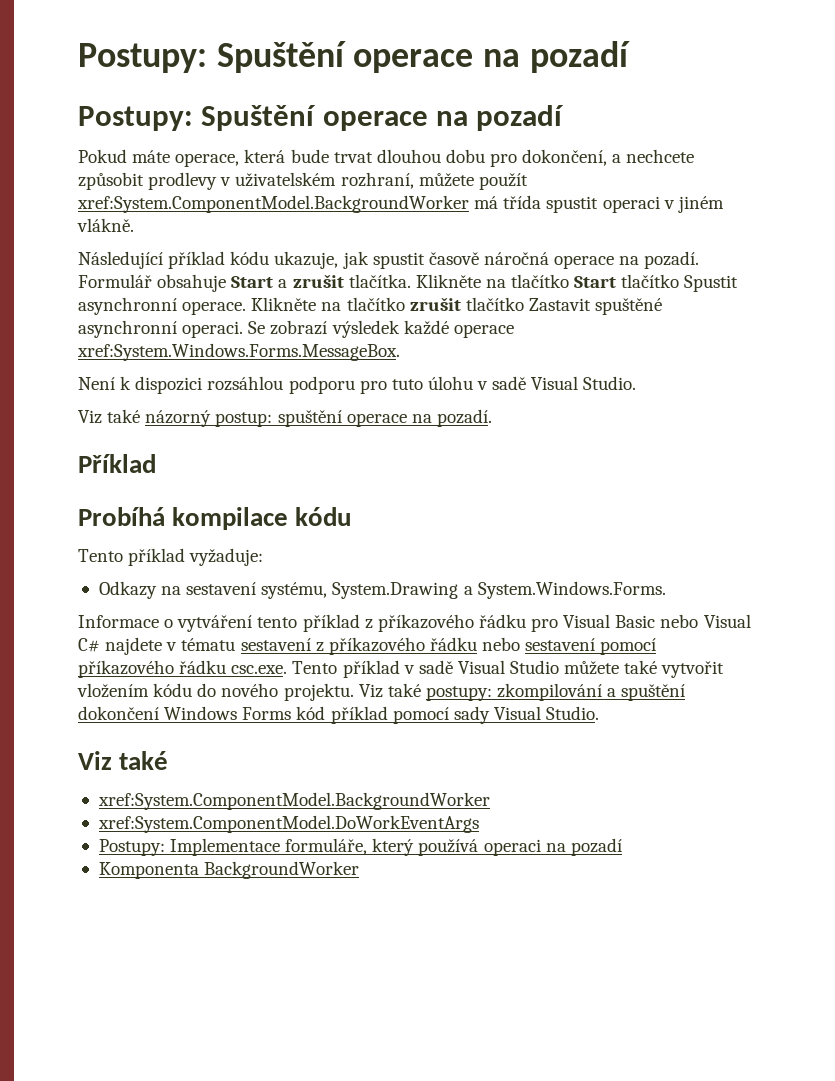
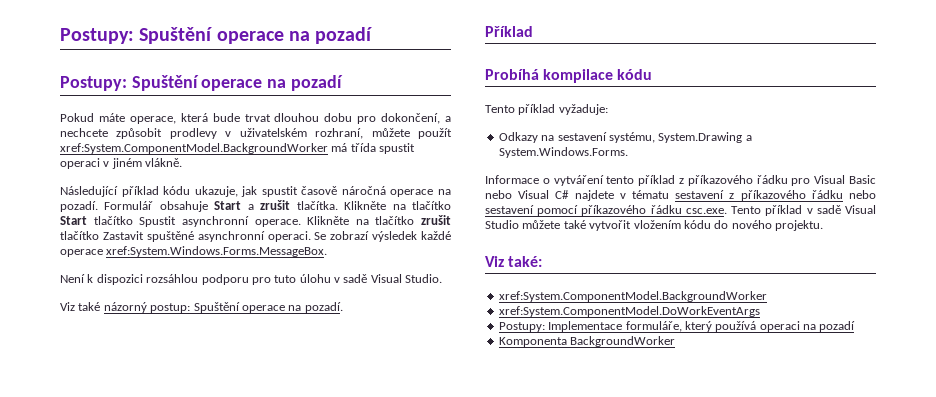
[277,410,342,427] spuštění -> [193,302,240,313] Spuštění
[358,683,686,701] [78,706,600,724] [78,751,169,770] Viz také postupy: zkompilování a spuštění dokončení Windows Forms kód příklad pomocí sady Visual Studio. // Viz také -> [485,256,543,267] // Viz také:

